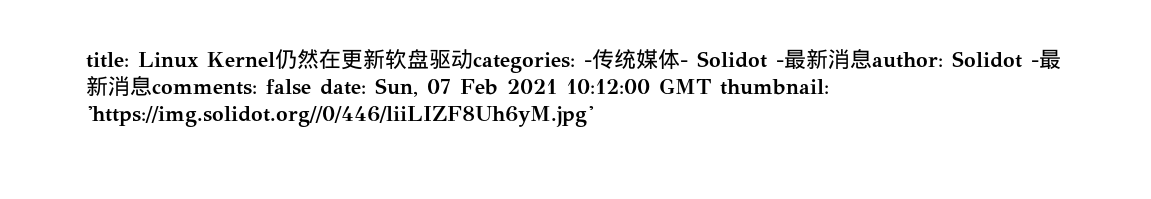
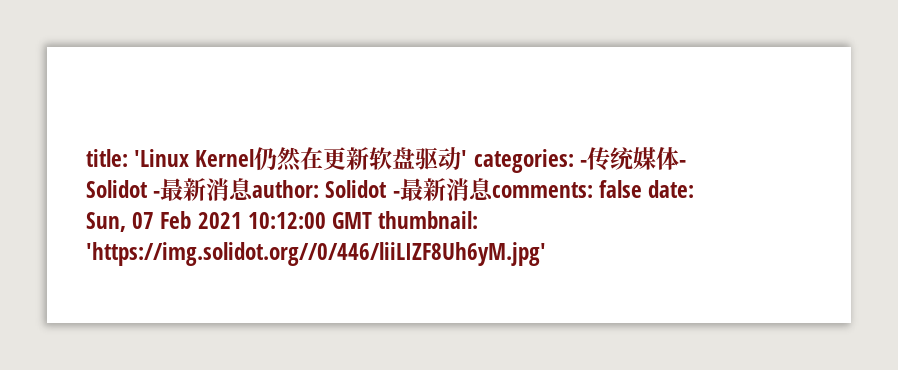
[138,52,199,68] Linux -> [134,149,190,167] 'Linux
(473, 59) none -> [461,150,468,167] '

